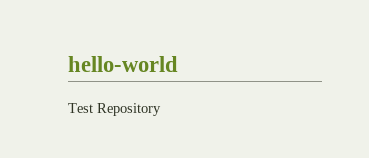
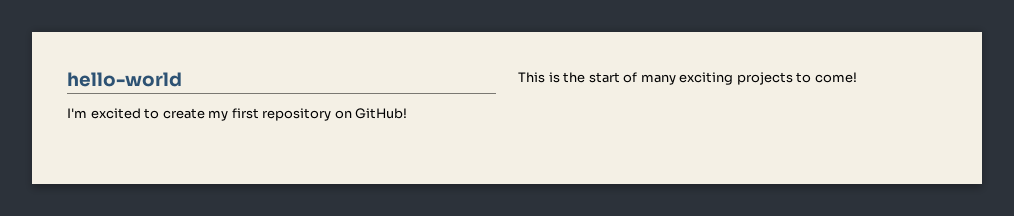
[68,103,161,116] Test Repository -> [67,108,408,121] [518,72,857,85] I'm excited to create my first repository on GitHub! // This is the start of many exciting projects to come!

